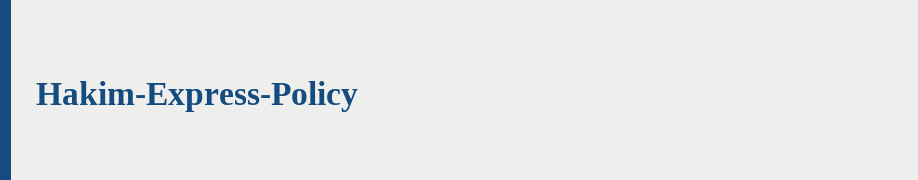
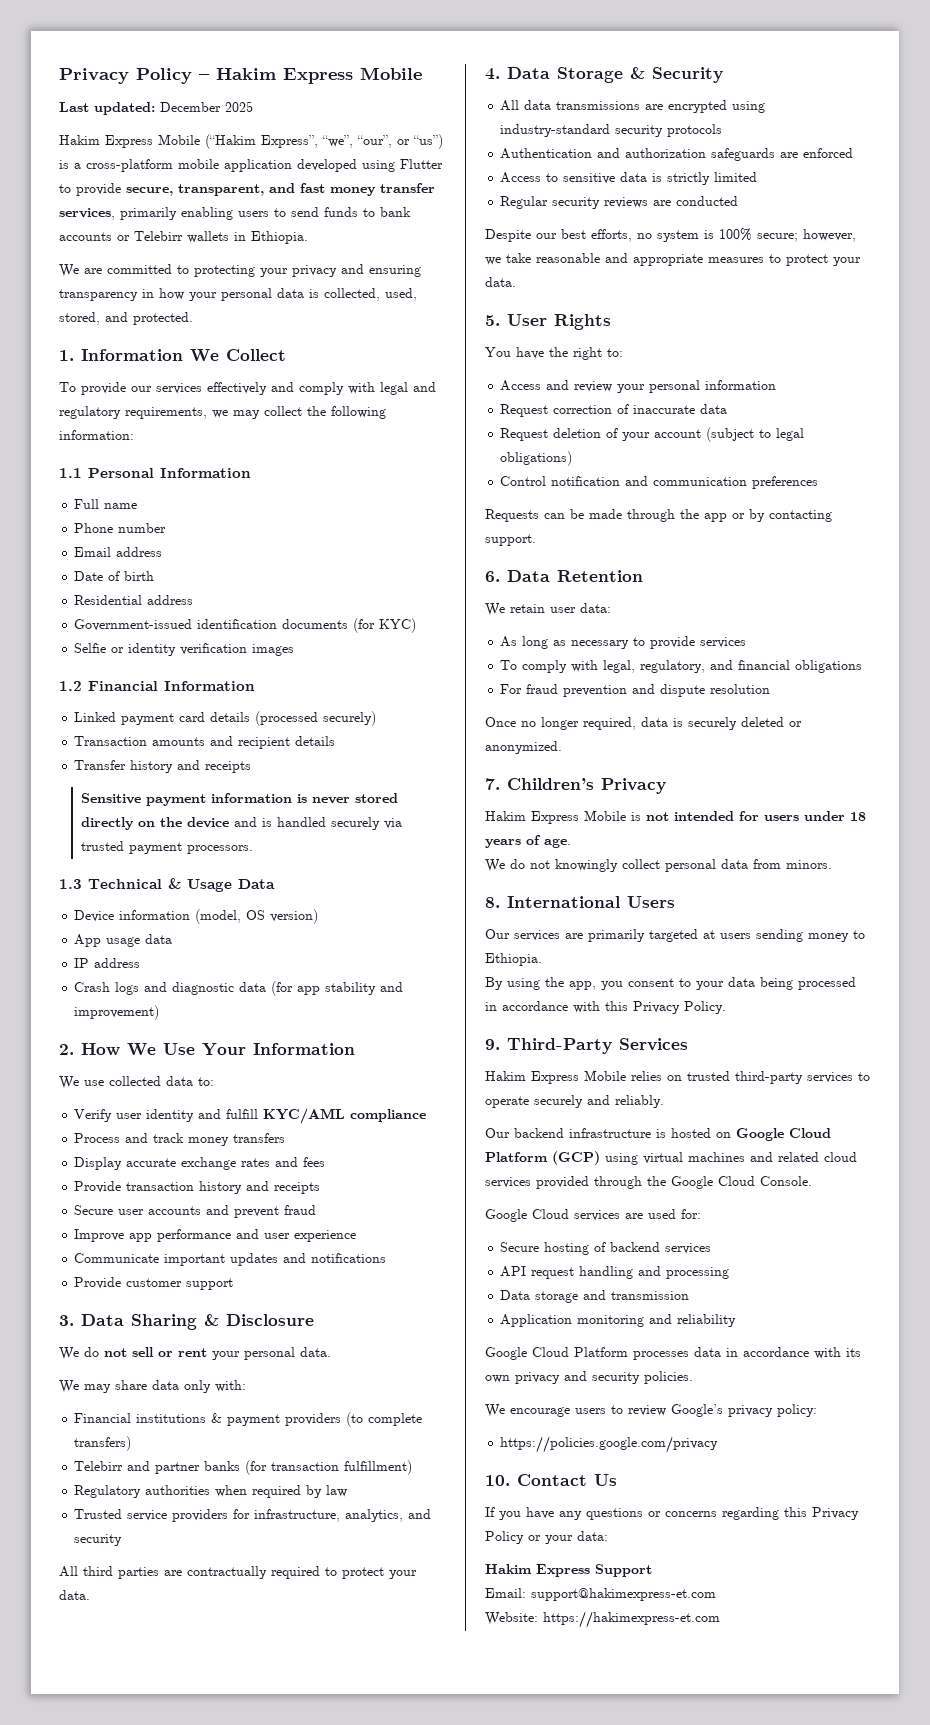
[36,81,358,112] Hakim-Express-Policy -> [59,67,422,84] [59,101,253,115] [59,134,443,149] [59,159,443,172] [59,183,435,196] [59,207,411,220] [59,231,308,244] [59,264,421,277] [59,288,417,301] [59,312,193,325] [59,349,286,362] [59,382,436,395] [59,406,386,419] [59,430,134,440] [59,468,251,478] [74,499,138,509] [74,523,167,533] [74,547,163,557] [74,571,155,581] [74,595,194,605] [74,618,417,633] [74,643,295,656] [59,681,255,691] [74,711,377,726] [74,736,336,749] [74,760,252,773] [81,793,399,806] [81,817,403,830] [81,841,254,854] [59,878,275,892] [74,909,319,924] [74,934,173,947] [74,958,141,968] [74,981,404,996] [74,1005,160,1020] [59,1043,355,1056] [59,1076,214,1089] [74,1108,427,1124] [74,1133,286,1146] [74,1157,326,1170] [74,1181,321,1194] [74,1205,317,1218] [74,1229,357,1242] [74,1253,387,1266] [74,1277,234,1290] [59,1314,314,1330] [59,1347,331,1360] [59,1380,246,1393] [74,1412,423,1427] [74,1436,132,1451] [74,1460,413,1475] [74,1485,348,1498] [74,1509,432,1522] [74,1534,123,1546] [59,1566,417,1579] [59,1590,90,1600] [485,67,723,83] [500,100,766,113] [500,124,723,137] [500,148,854,161] [500,172,758,185] [500,196,739,209] [485,228,856,242] [485,253,861,266] [485,277,516,287] [485,314,611,330] [485,347,623,360] [500,380,777,393] [500,404,728,417] [500,427,805,442] [500,451,573,466] [500,476,819,489] [485,509,832,522] [485,534,536,546] [485,570,643,582] [485,603,611,616] [500,636,747,649] [500,660,863,673] [500,684,771,697] [485,717,802,730] [485,741,562,754] [485,778,666,794] [485,810,866,824] [485,835,571,848] [485,859,832,872] [485,896,675,908] [485,929,865,942] [485,953,542,966] [485,977,856,990] [485,1001,726,1014] [485,1038,688,1054] [485,1070,870,1084] [485,1095,664,1108] [485,1128,831,1141] [485,1151,857,1165] [485,1176,812,1189] [485,1209,701,1222] [500,1242,712,1255] [500,1266,730,1279] [500,1290,690,1303] [500,1314,737,1327] [485,1347,861,1360] [485,1371,693,1384] [485,1404,817,1417] [500,1436,719,1453] [485,1474,617,1486] [485,1507,859,1520] [485,1531,608,1544] [485,1564,652,1577] [485,1588,716,1601] [485,1611,720,1628] Privacy Policy – Hakim Express Mobile // Last updated: December 2025 // Hakim Express Mobile (“Hakim Express”, “we”, “our”, or “us”) is a cross-platform mobile application developed using Flutter to provide secure, transparent, and fast money transfer services, primarily enabling users to send funds to bank accounts or Telebirr wallets in Ethiopia. // We are committed to protecting your privacy and ensuring transparency in how your personal data is collected, used, stored, and protected. // 1. Information We Collect // To provide our services effectively and comply with legal and regulatory requirements, we may collect the following information: // 1.1 Personal Information // Full name // Phone number // Email address // Date of birth // Residential address // Government-issued identification documents (for KYC) // Selfie or identity verification images // 1.2 Financial Information // Linked payment card details (processed securely) // Transaction amounts and recipient details // Transfer history and receipts // Sensitive payment information is never stored directly on the device and is handled securely via trusted payment processors. // 1.3 Technical & Usage Data // Device information (model, OS version) // App usage data // IP address // Crash logs and diagnostic data (for app stability and improvement) // 2. How We Use Your Information // We use collected data to: // Verify user identity and fulfill KYC/AML compliance // Process and track money transfers // Display accurate exchange rates and fees // Provide transaction history and receipts // Secure user accounts and prevent fraud // Improve app performance and user experience // Communicate important updates and notifications // Provide customer support // 3. Data Sharing & Disclosure // We do not sell or rent your personal data. // We may share data only with: // Financial institutions & payment providers (to complete transfers) // Telebirr and partner banks (for transaction fulfillment) // Regulatory authorities when required by law // Trusted service providers for infrastructure, analytics, and security // All third parties are contractually required to protect your data. // 4. Data Storage & Security // All data transmissions are encrypted using industry-standard security protocols // Authentication and authorization safeguards are enforced // Access to sensitive data is strictly limited // Regular security reviews are conducted // Despite our best efforts, no system is 100% secure; however, we take reasonable and appropriate measures to protect your data. // 5. User Rights // You have the right to: // Access and review your personal information // Request correction of inaccurate data // Request deletion of your account (subject to legal obligations) // Control notification and communication preferences // Requests can be made through the app or by contacting support. // 6. Data Retention // We retain user data: // As long as necessary to provide services // To comply with legal, regulatory, and financial obligations // For fraud prevention and dispute resolution // Once no longer required, data is securely deleted or anonymized. // 7. Children’s Privacy // Hakim Express Mobile is not intended for users under 18 years of age. // We do not knowingly collect personal data from minors. // 8. International Users // Our services are primarily targeted at users sending money to Ethiopia. // By using the app, you consent to your data being processed in accordance with this Privacy Policy. // 9. Third-Party Services // Hakim Express Mobile relies on trusted third-party services to operate securely and reliably. // Our backend infrastructure is hosted on Google Cloud Platform (GCP) using virtual machines and related cloud services provided through the Google Cloud Console. // Google Cloud services are used for: // Secure hosting of backend services // API request handling and processing // Data storage and transmission // Application monitoring and reliability // Google Cloud Platform processes data in accordance with its own privacy and security policies. // We encourage users to review Google’s privacy policy: // https://policies.google.com/privacy // 10. Contact Us // If you have any questions or concerns regarding this Privacy Policy or your data: // Hakim Express Support // Email: support@hakimexpress-et.com // Website: https://hakimexpress-et.com

